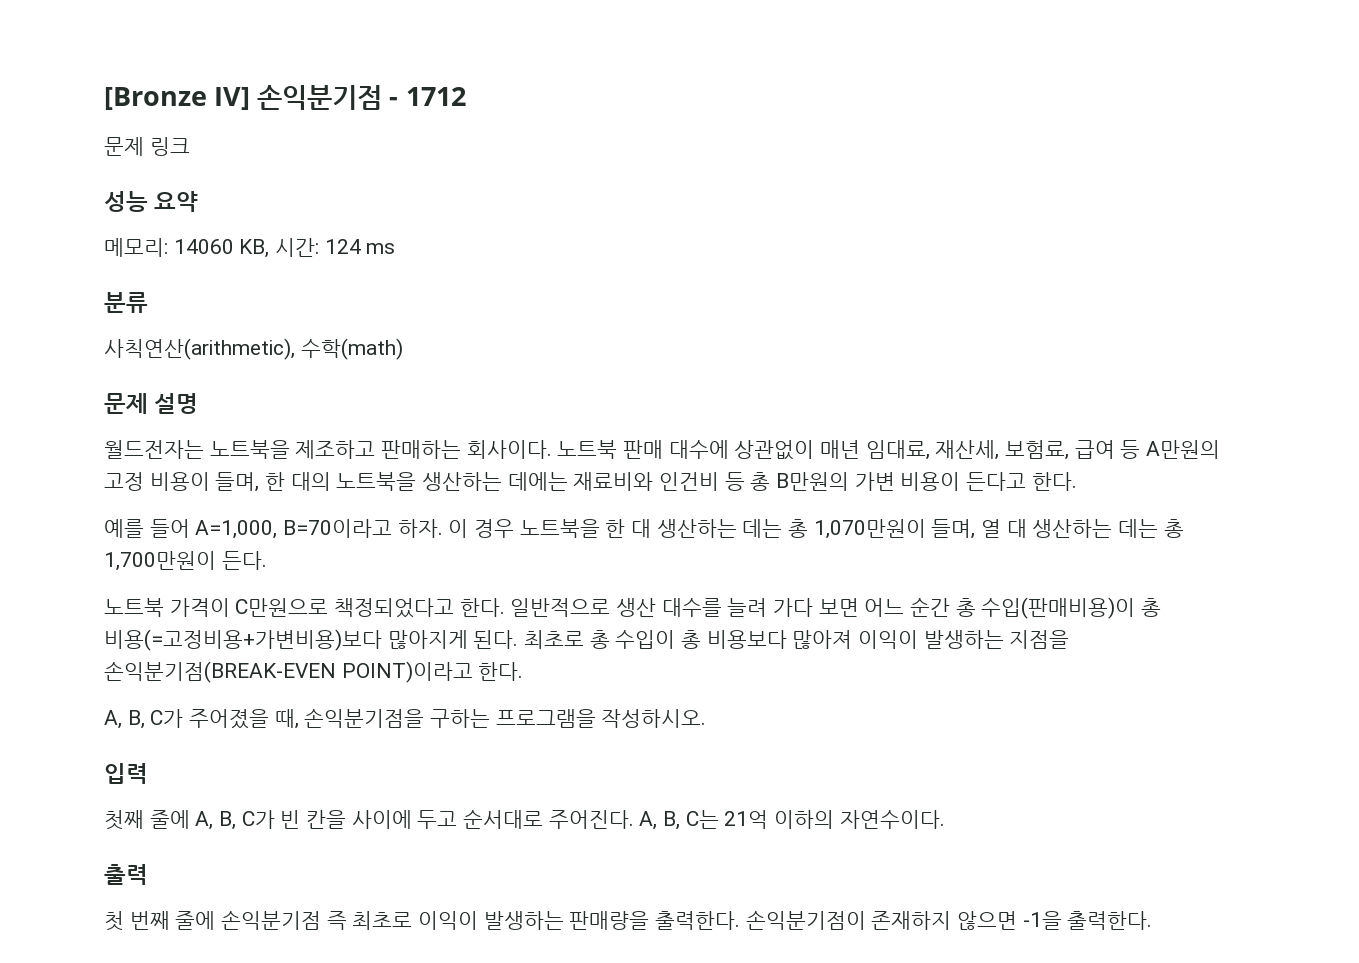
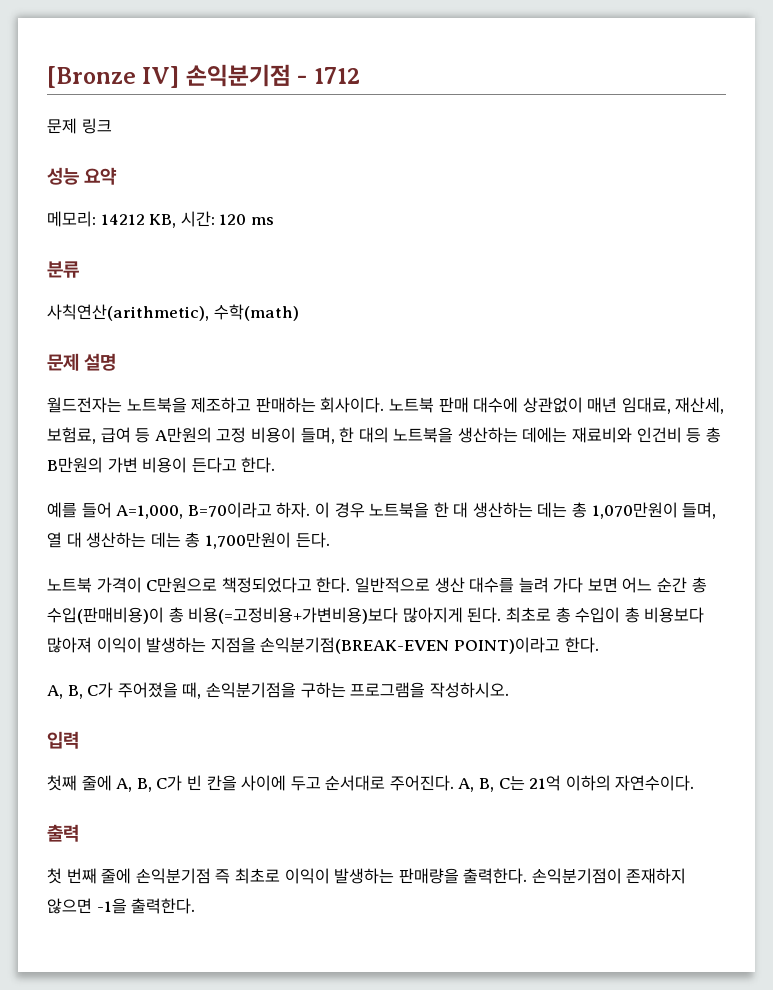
[173,239,234,254] 14060 -> [100,214,145,225] 14212
[324,239,361,254] 124 -> [219,214,247,225] 120

